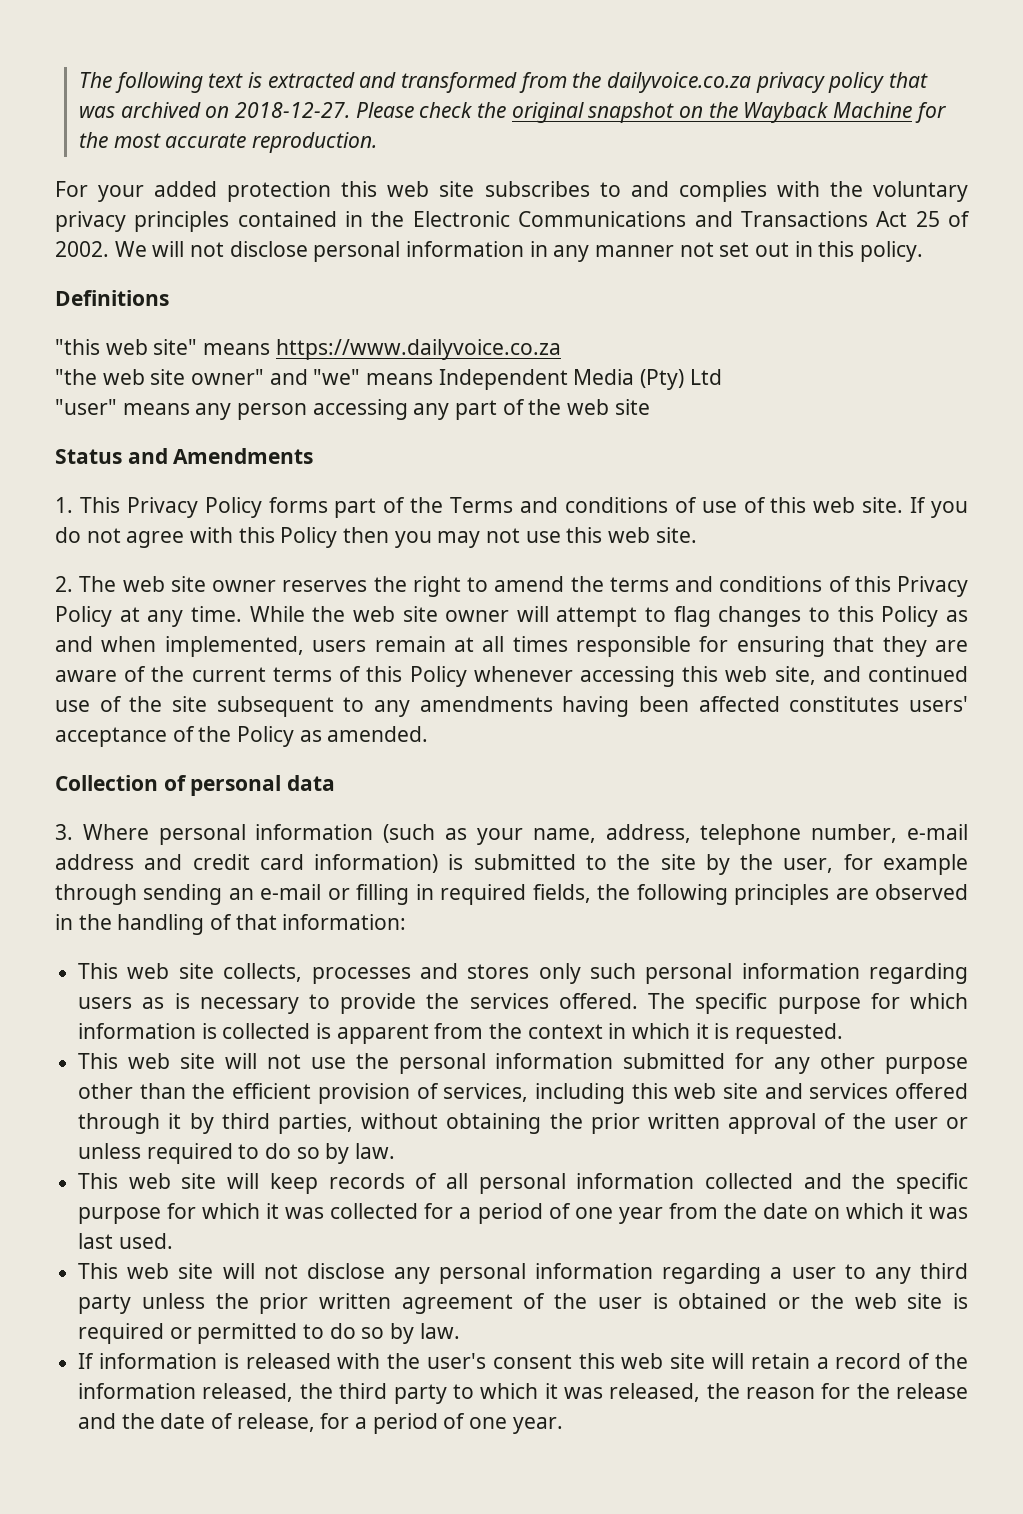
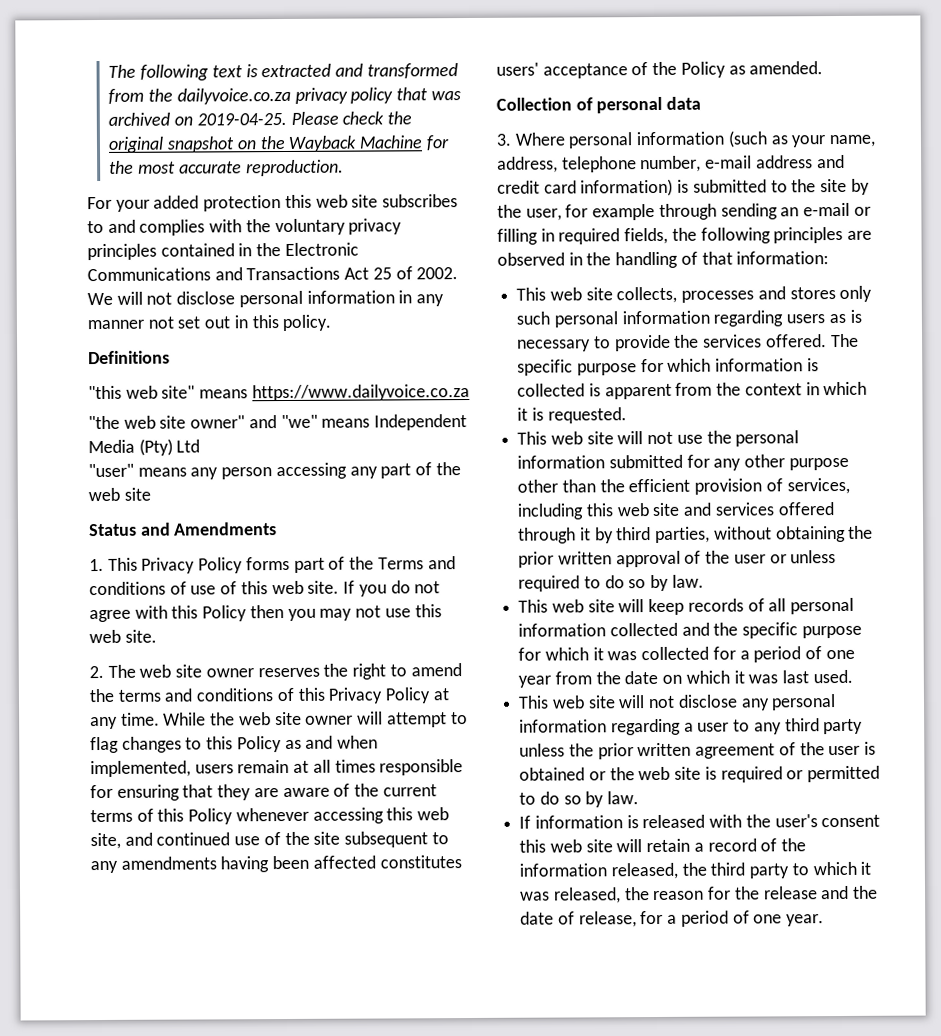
[234,102,350,118] 2018-12-27. -> [196,112,287,126] 2019-04-25.

